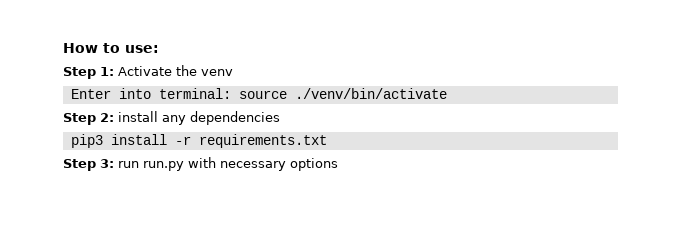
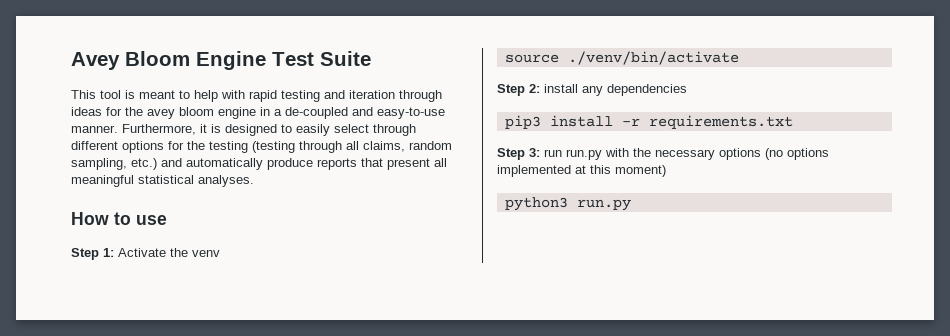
(63, 48) none -> [71,51,371,70] [71,90,442,102] [71,107,445,119] [71,124,416,136] [71,141,452,153] [71,158,447,170] [71,175,254,187] Avey Bloom Engine Test Suite // This tool is meant to help with rapid testing and iteration through ideas for the avey bloom engine in a de-coupled and easy-to-use manner. Furthermore, it is designed to easily select through different options for the testing (testing through all claims, random sampling, etc.) and automatically produce reports that present all meaningful statistical analyses. //
[125,45,159,53] use: -> [136,215,167,225] use
[70,88,231,99] Enter into terminal: -> (220, 253) none
(216, 162) none -> [633,148,651,157] the
(338, 164) none -> [765,148,829,160] [497,165,666,177] [504,197,631,211] (no options implemented at this moment) // python3 run.py

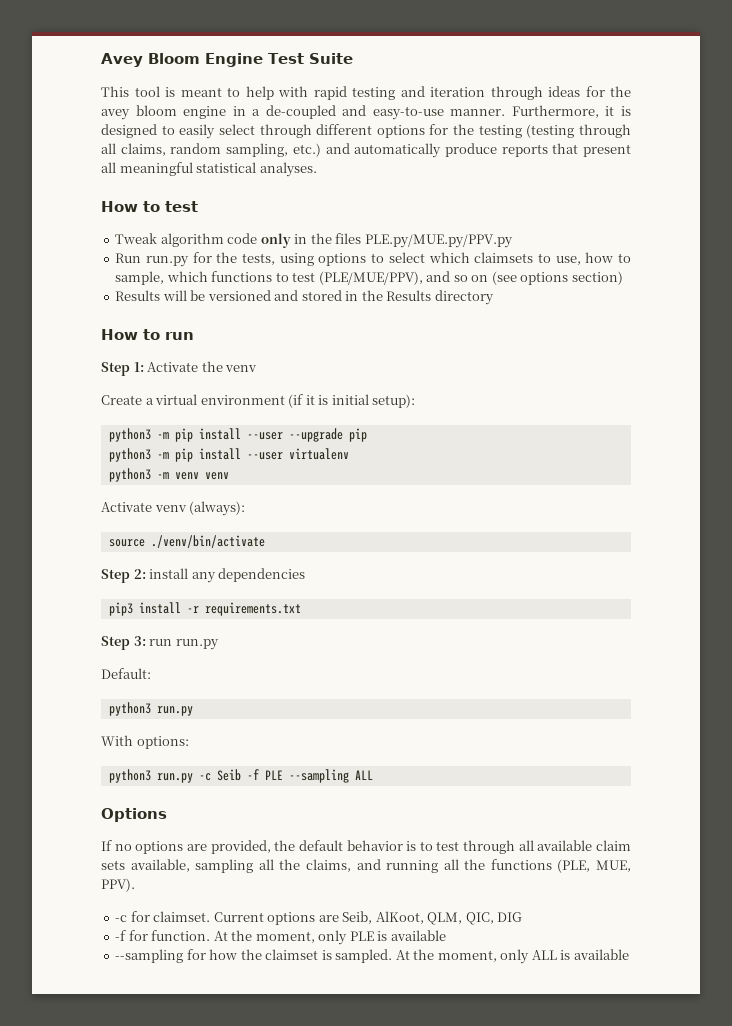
[136,215,167,225] use -> [165,201,198,212] [115,233,513,248] [115,252,631,267] [115,271,623,285] [115,290,494,305] [101,329,194,340] test // Tweak algorithm code only in the files PLE.py/MUE.py/PPV.py // Run run.py for the tests, using options to select which claimsets to use, how to sample, which functions to test (PLE/MUE/PPV), and so on (see options section) // Results will be versioned and stored in the Results directory // How to run
(220, 253) none -> [101,394,416,408] [108,428,367,442] [108,448,349,462] [108,468,229,482] [101,501,246,516] // Create a virtual environment (if it is initial setup): // python3 -m pip install --user --upgrade pip // python3 -m pip install --user virtualenv // python3 -m venv venv // Activate venv (always):
[605,148,829,160] [497,165,666,177] [504,197,631,211] with the necessary options (no options implemented at this moment) // python3 run.py -> [101,668,151,679] [108,702,193,716] [101,735,189,749] [108,769,373,783] [101,808,167,822] [101,840,632,854] [101,859,631,873] [101,878,135,892] [115,911,523,925] [115,930,446,945] [115,949,629,964] // Default: // python3 run.py // With options: // python3 run.py -c Seib -f PLE --sampling ALL // Options // If no options are provided, the default behavior is to test through all available claim sets available, sampling all the claims, and running all the functions (PLE, MUE, PPV). // -c for claimset. Current options are Seib, AlKoot, QLM, QIC, DIG // -f for function. At the moment, only PLE is available // --sampling for how the claimset is sampled. At the moment, only ALL is available

